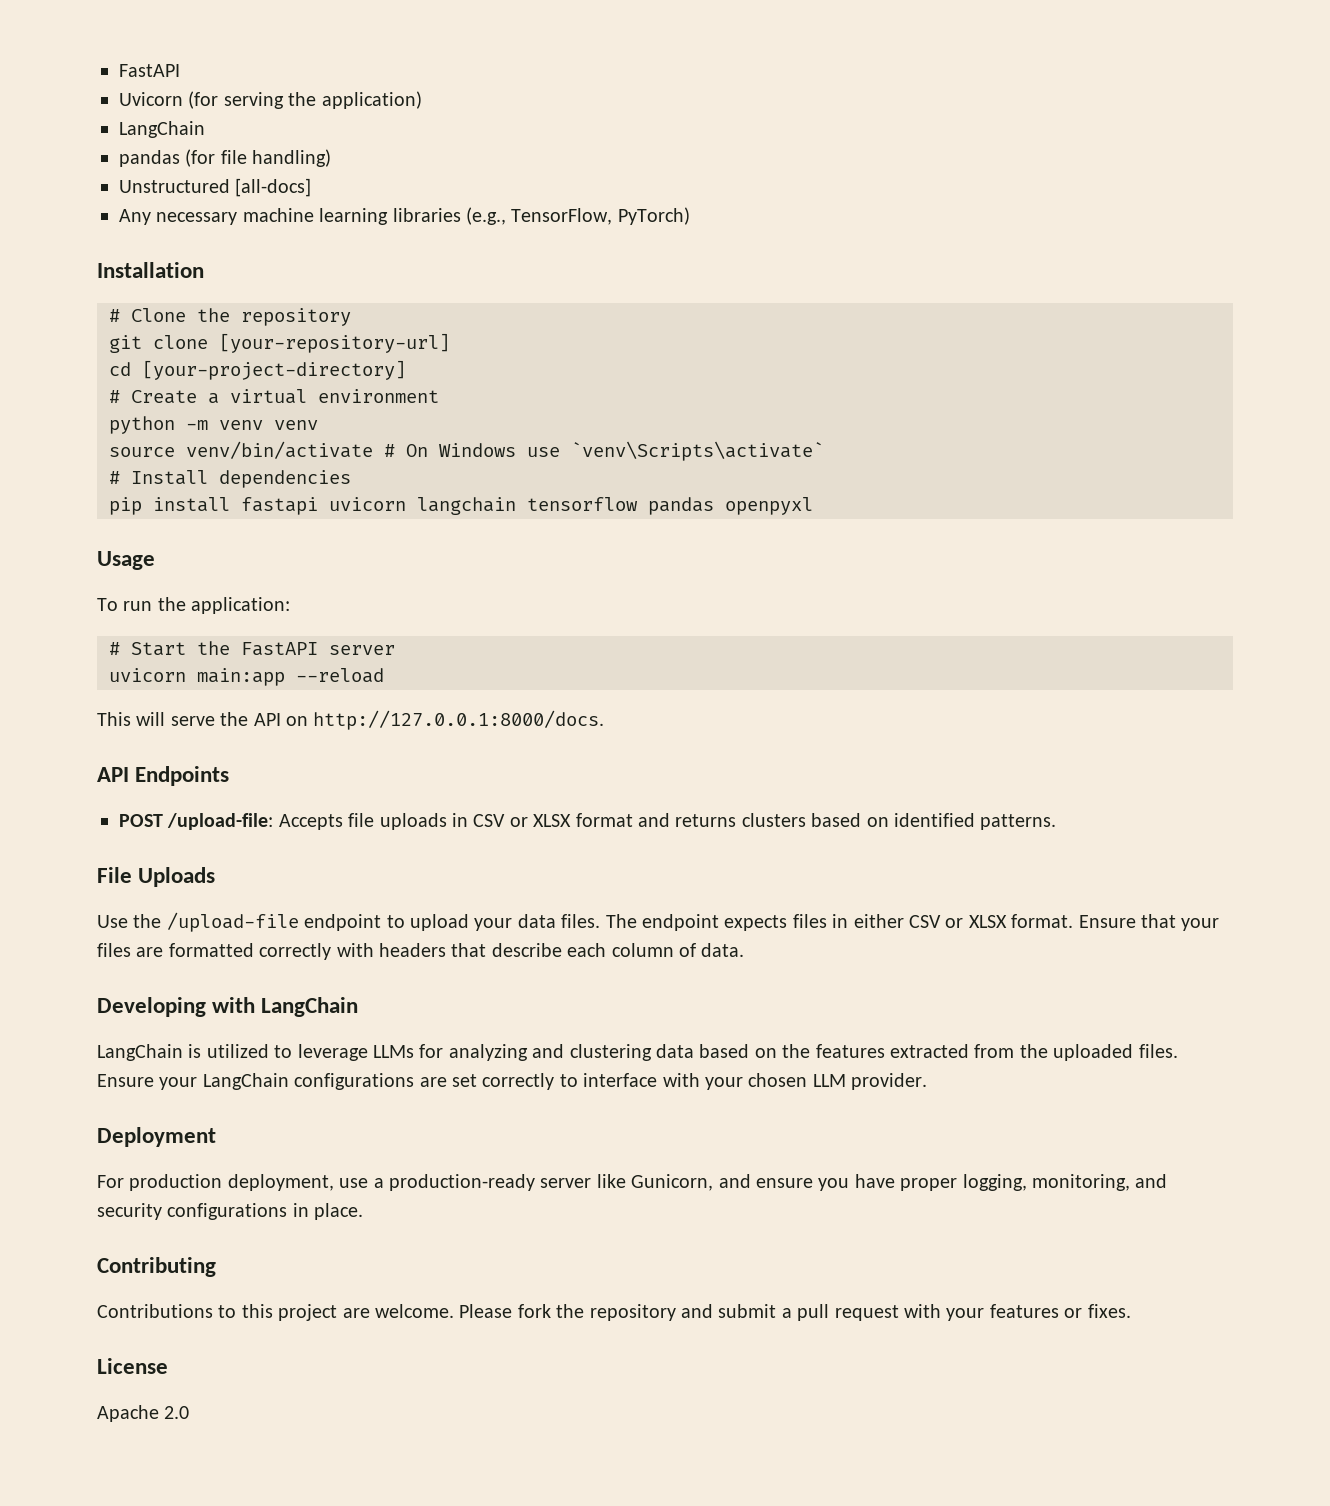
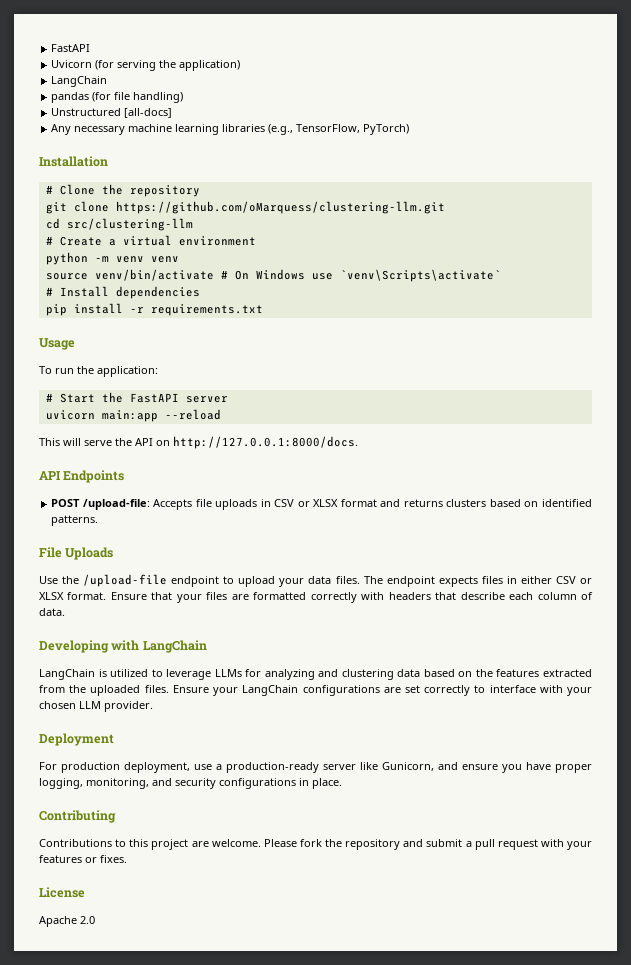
[219,333,450,353] [your-repository-url] -> [115,201,445,214] https://github.com/oMarquess/clustering-llm.git
[142,360,406,380] [your-project-directory] -> [66,218,193,231] src/clustering-llm
[241,497,813,515] fastapi uvicorn langchain tensorflow pandas openpyxl -> [129,304,263,316] -r requirements.txt

